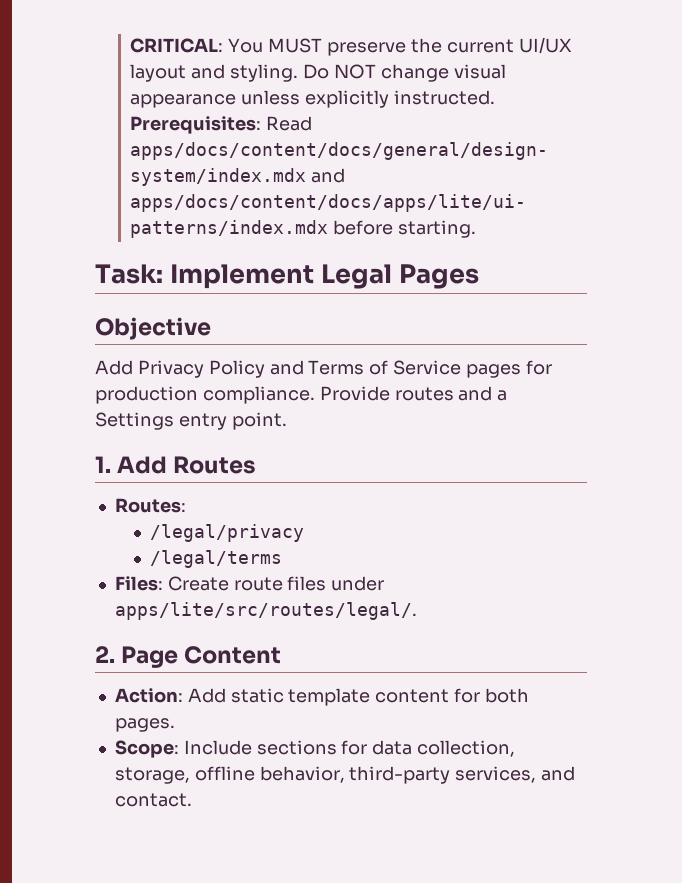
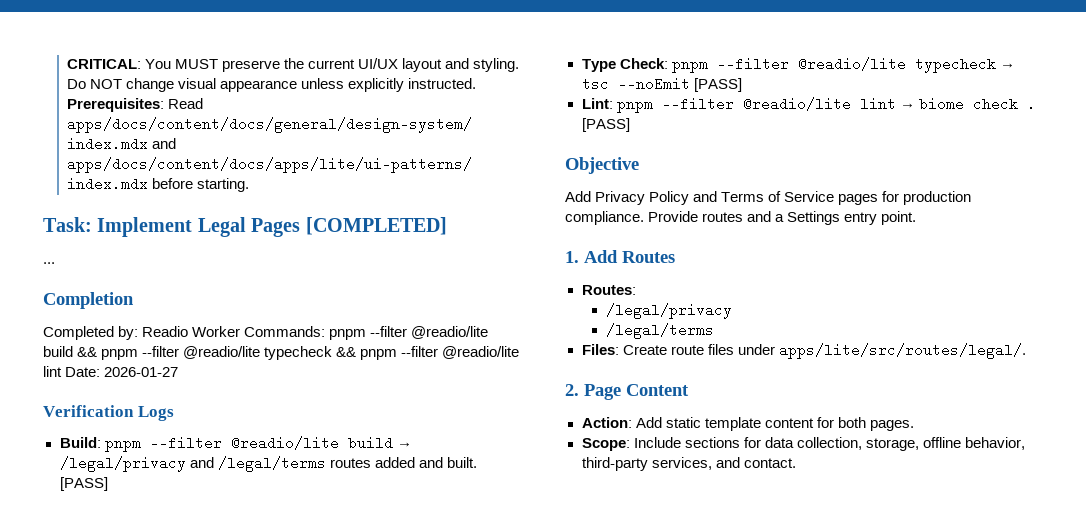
(479, 276) none -> [305,217,447,235] [43,262,55,264] [43,292,134,309] [43,326,489,340] [43,346,520,360] [43,366,179,377] [43,405,174,421] [59,436,412,452] [59,456,477,472] [59,477,108,491] [581,57,1015,73] [581,77,742,92] [581,97,1036,113] [581,118,630,132] [COMPLETED] // ... // Completion // Completed by: Readio Worker Commands: pnpm --filter @readio/lite build && pnpm --filter @readio/lite typecheck && pnpm --filter @readio/lite lint Date: 2026-01-27 // Verification Logs // Build: pnpm --filter @readio/lite build → /legal/privacy and /legal/terms routes added and built. [PASS] // Type Check: pnpm --filter @readio/lite typecheck → tsc --noEmit [PASS] // Lint: pnpm --filter @readio/lite lint → biome check . [PASS]

